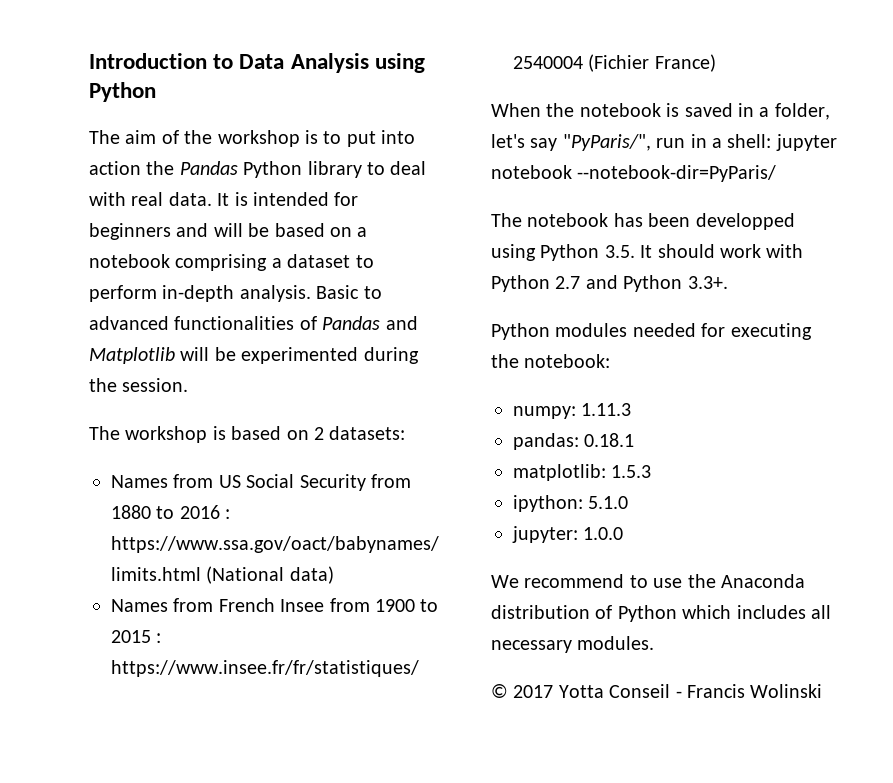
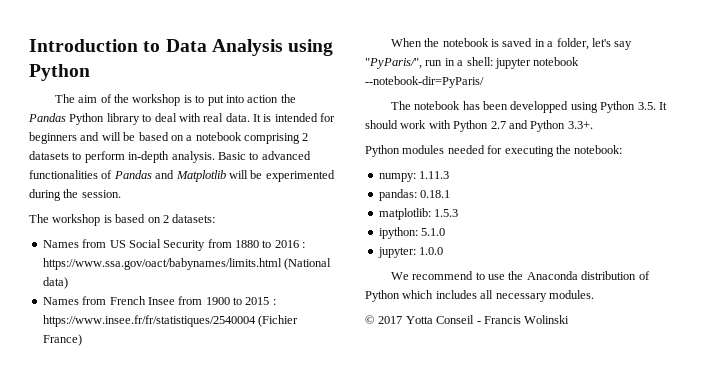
[271,254,351,268] a dataset -> [302,133,309,141] [29,151,69,160] 2 datasets

